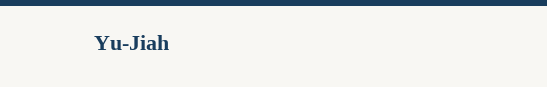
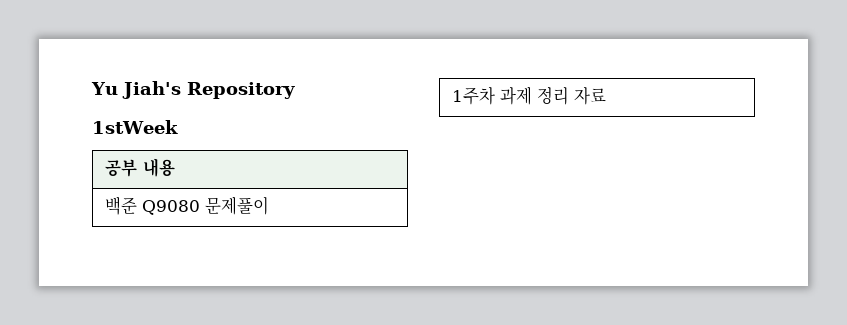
[94,35,169,50] Yu-Jiah -> [91,81,295,99] [92,120,178,134] [104,158,175,177] [104,196,269,215] [451,86,606,105] Yu Jiah's Repository // 1stWeek // 공부 내용 // 백준 Q9080 문제풀이 // 1주차 과제 정리 자료

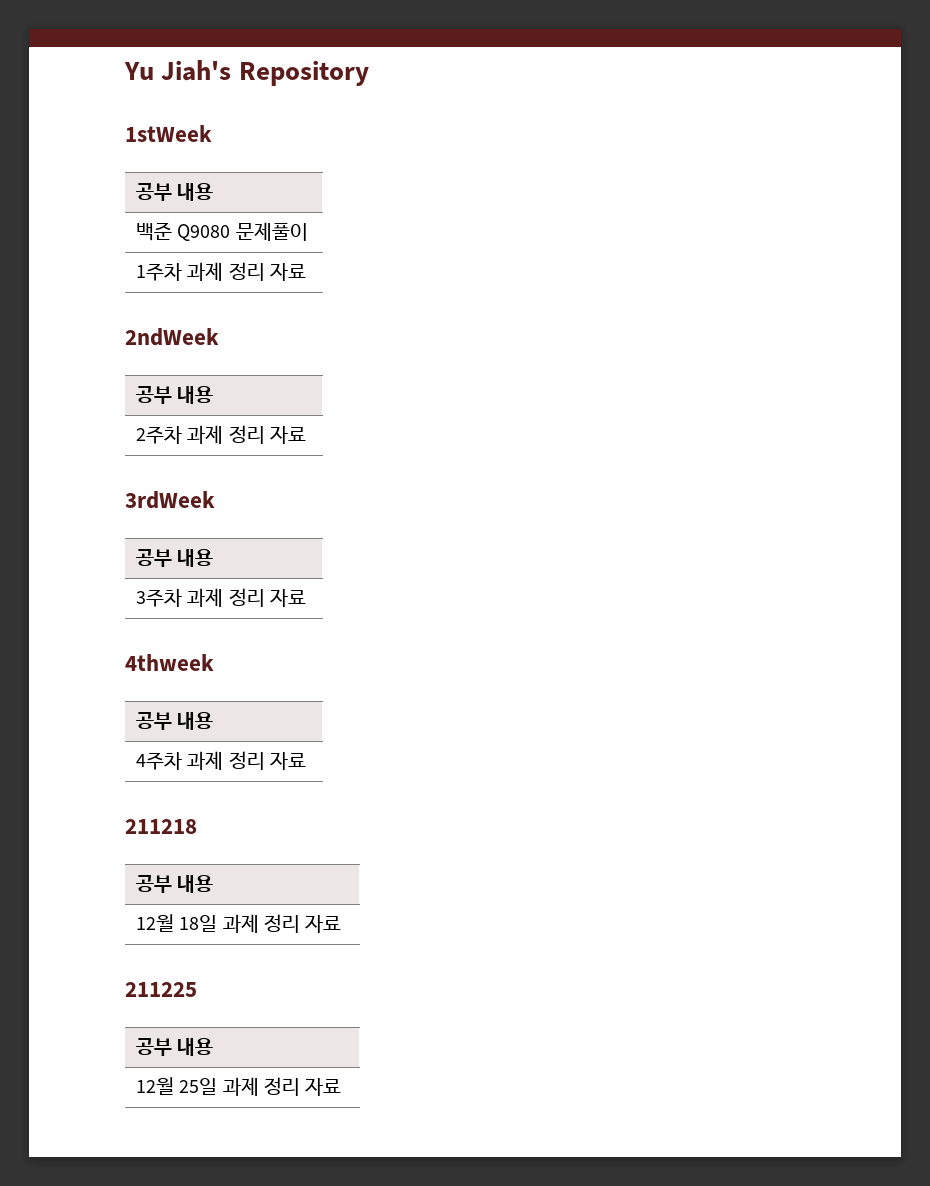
(606, 96) none -> [125,328,219,346] [135,386,214,404] [135,425,307,444] [125,491,215,509] [135,549,214,567] [135,588,307,607] [125,654,214,671] [135,712,214,730] [135,751,307,770] [125,819,197,834] [135,875,214,893] [135,914,342,933] [125,982,197,997] [135,1038,214,1056] [135,1077,342,1096] // 2ndWeek // 공부 내용 // 2주차 과제 정리 자료 // 3rdWeek // 공부 내용 // 3주차 과제 정리 자료 // 4thweek // 공부 내용 // 4주차 과제 정리 자료 // 211218 // 공부 내용 // 12월 18일 과제 정리 자료 // 211225 // 공부 내용 // 12월 25일 과제 정리 자료

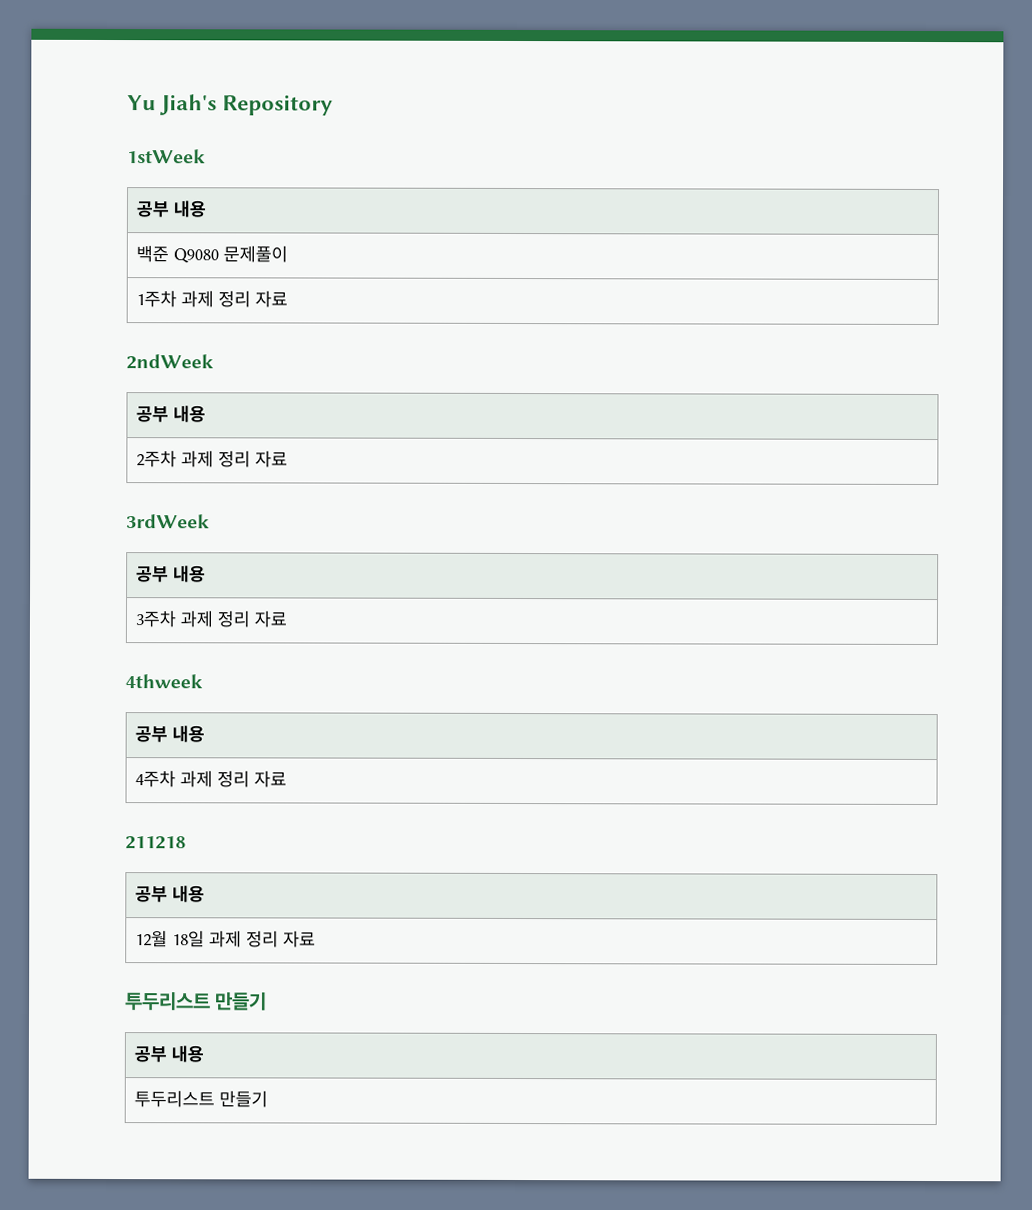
[125,982,197,997] [135,1038,214,1056] [135,1077,342,1096] 211225 // 공부 내용 // 12월 25일 과제 정리 자료 -> [125,992,268,1011] [134,1045,205,1063] [134,1090,269,1108] 투두리스트 만들기 // 공부 내용 // 투두리스트 만들기

